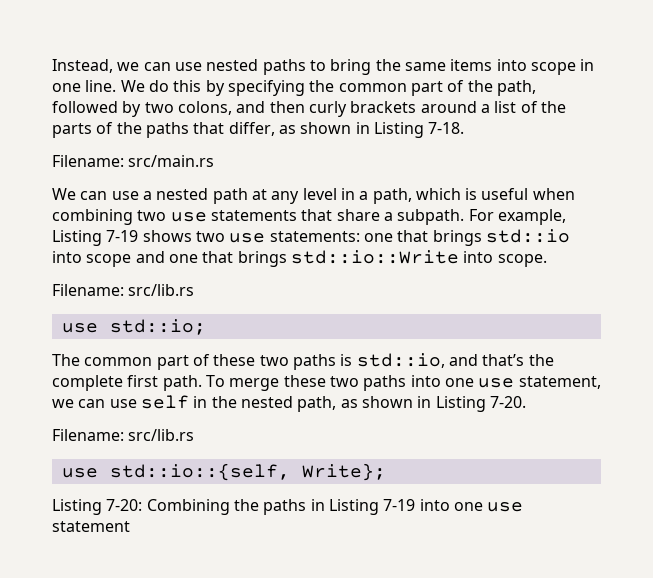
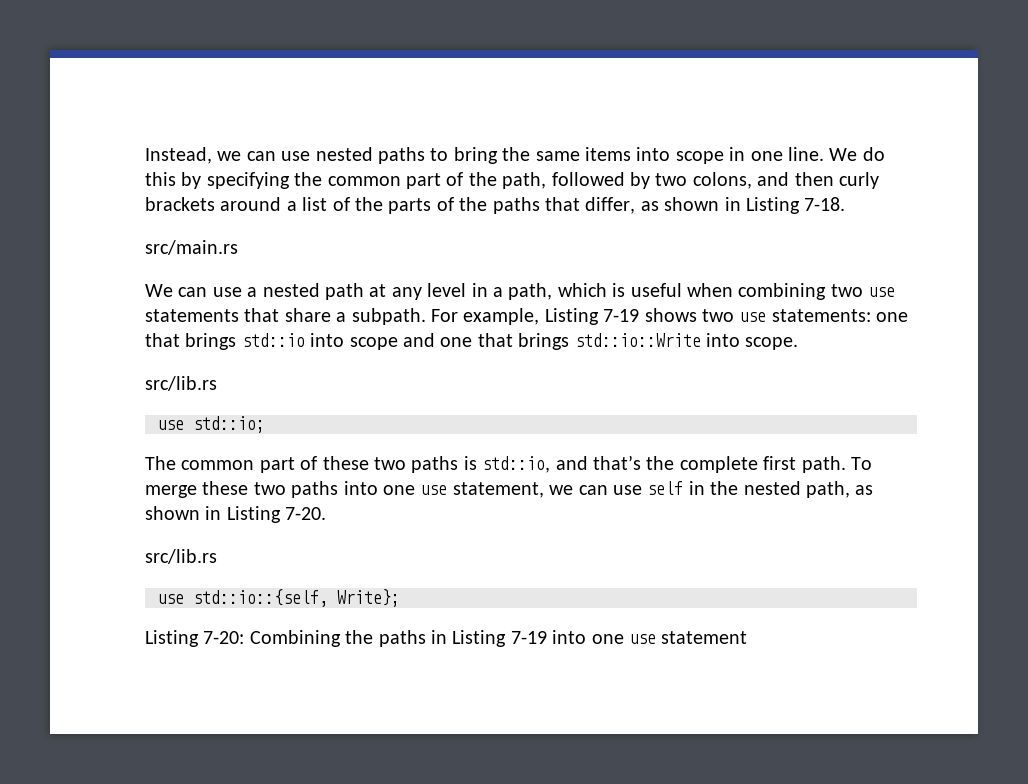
[52,155,124,167] Filename: -> (846, 204) none
[52,284,124,296] Filename: -> (799, 343) none
[52,429,124,441] Filename: -> (327, 513) none

